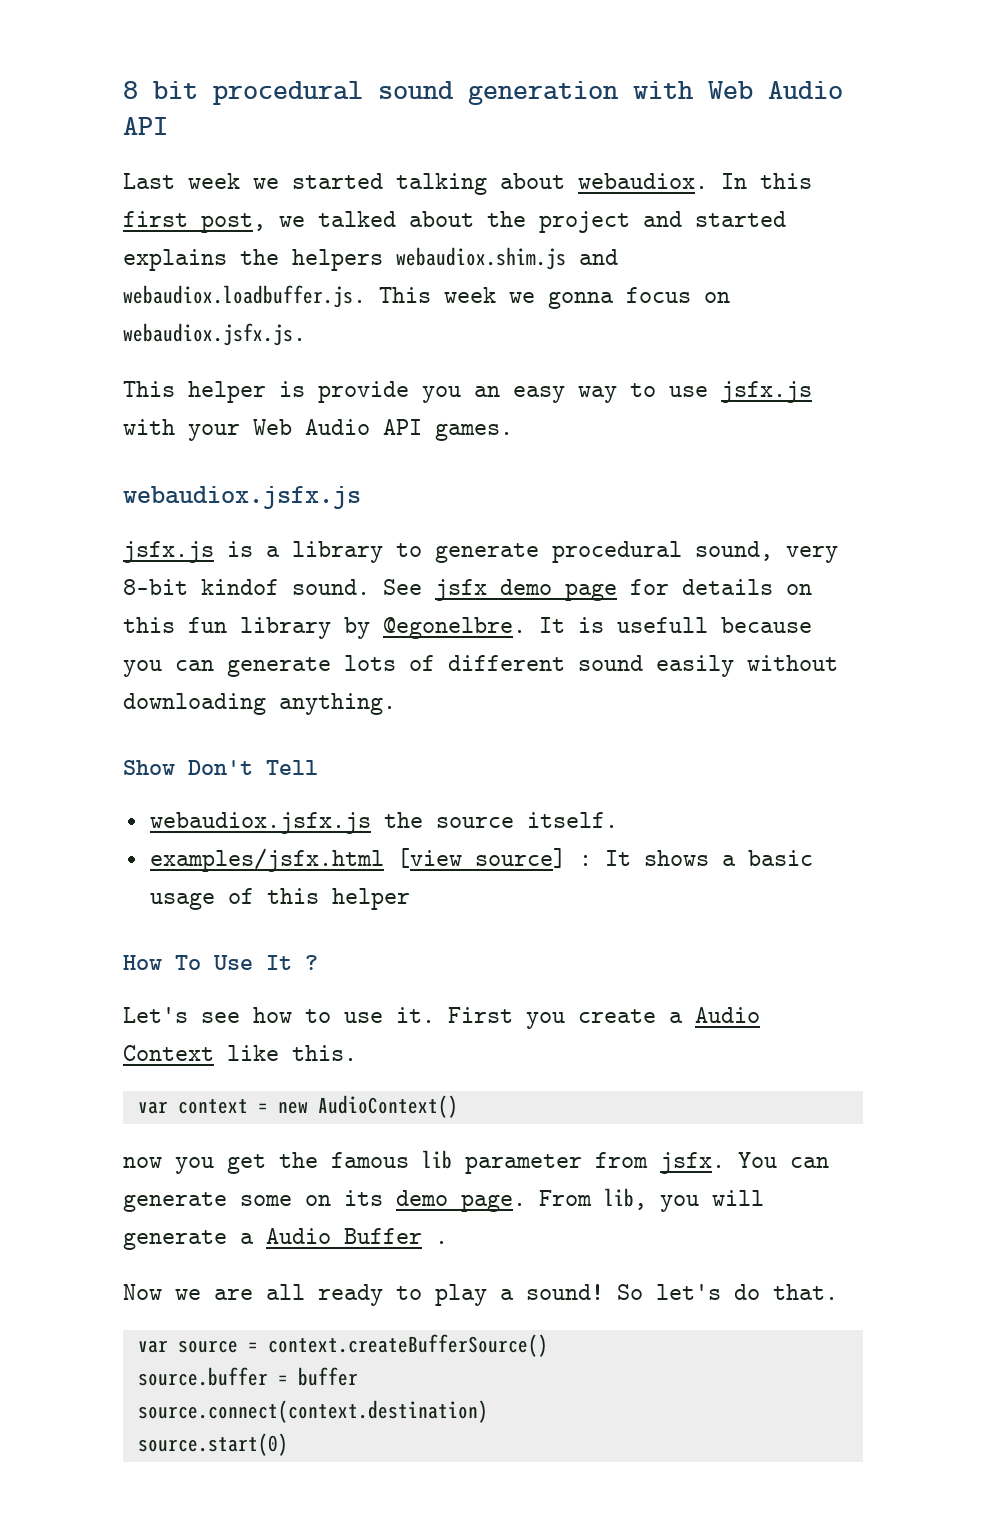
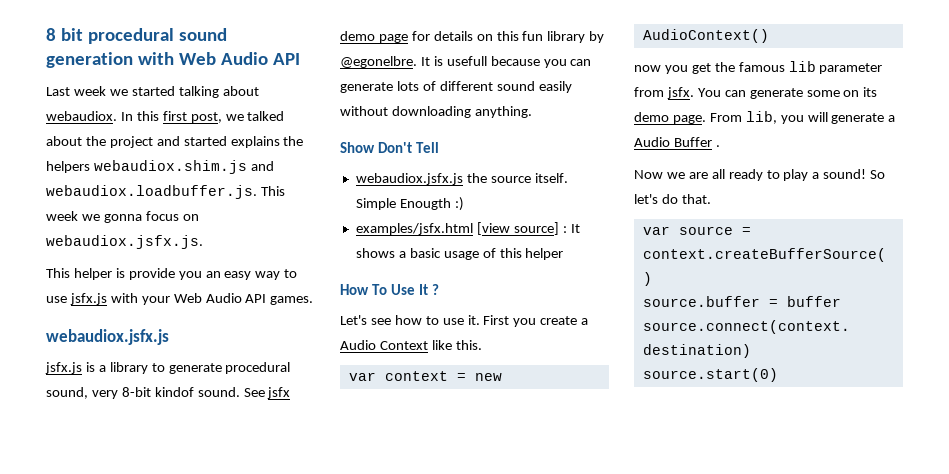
(618, 820) none -> [355,197,464,211] Simple Enougth :)

